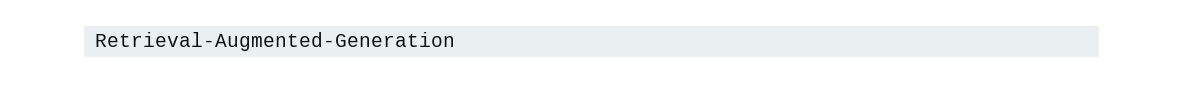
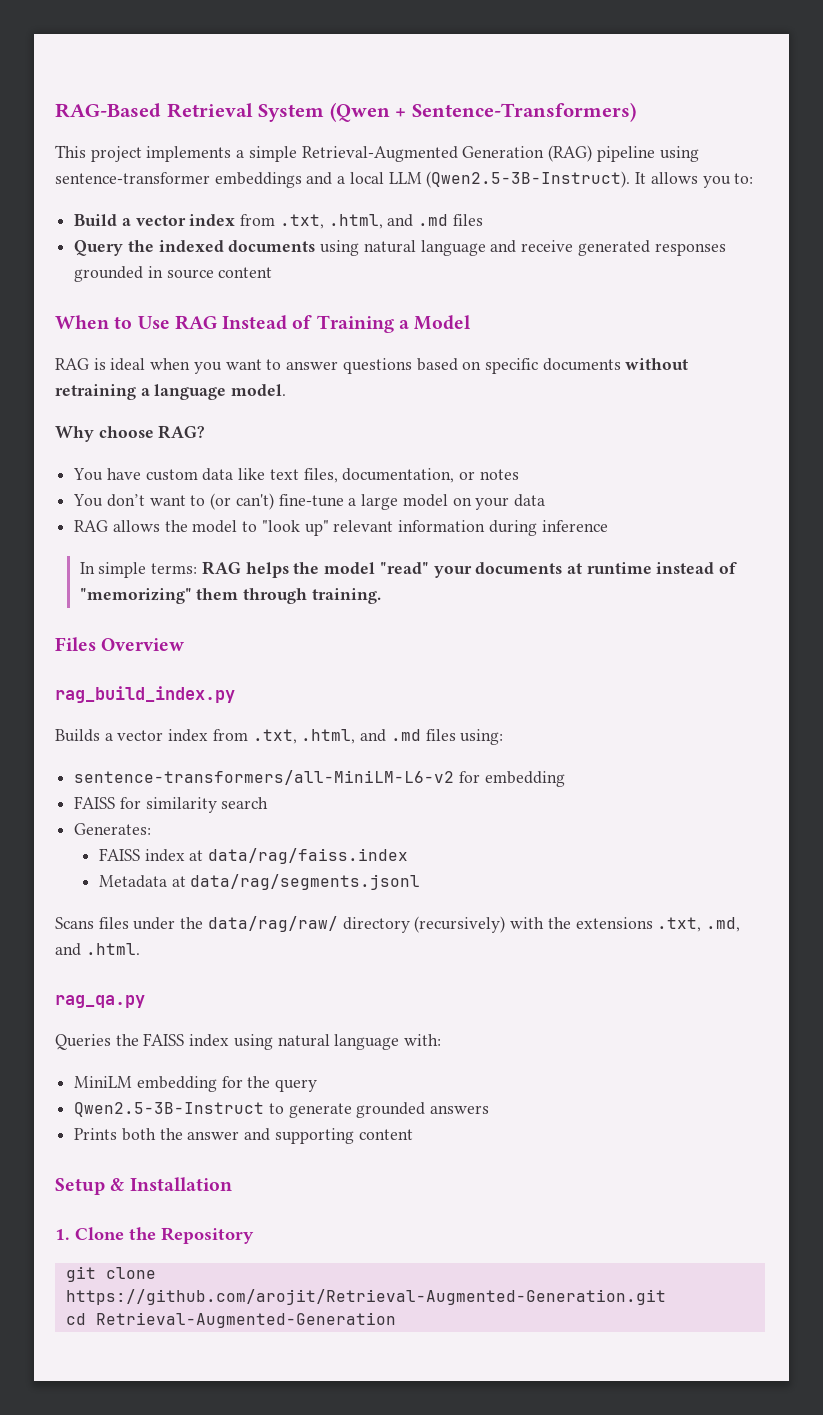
(94, 41) none -> [55,102,636,122] [55,145,699,162] [55,171,754,188] [74,214,483,229] [74,240,726,256] [74,266,273,282] [55,315,472,333] [55,358,689,374] [55,384,287,400] [55,425,206,442] [73,468,519,483] [73,493,545,510] [74,520,608,536] [79,561,738,578] [79,588,381,604] [55,637,185,651] [55,686,235,703] [55,729,504,745] [74,770,565,787] [74,796,269,813] [74,823,152,835] [98,848,409,864] [98,874,421,890] [55,916,740,933] [55,943,140,956] [55,995,145,1008] [55,1033,442,1050] [74,1076,318,1092] [74,1102,490,1118] [74,1128,413,1144] [55,1177,232,1195] [55,1227,254,1244] [65,1266,156,1282] [65,1289,666,1305] [65,1313,86,1325] RAG-Based Retrieval System (Qwen + Sentence-Transformers) // This project implements a simple Retrieval-Augmented Generation (RAG) pipeline using sentence-transformer embeddings and a local LLM (Qwen2.5-3B-Instruct). It allows you to: // Build a vector index from .txt, .html, and .md files // Query the indexed documents using natural language and receive generated responses grounded in source content // When to Use RAG Instead of Training a Model // RAG is ideal when you want to answer questions based on specific documents without retraining a language model. // Why choose RAG? // You have custom data like text files, documentation, or notes // You don’t want to (or can't) fine-tune a large model on your data // RAG allows the model to "look up" relevant information during inference // In simple terms: RAG helps the model "read" your documents at runtime instead of "memorizing" them through training. // Files Overview // rag_build_index.py // Builds a vector index from .txt, .html, and .md files using: // sentence-transformers/all-MiniLM-L6-v2 for embedding // FAISS for similarity search // Generates: // FAISS index at data/rag/faiss.index // Metadata at data/rag/segments.jsonl // Scans files under the data/rag/raw/ directory (recursively) with the extensions .txt, .md, and .html. // rag_qa.py // Queries the FAISS index using natural language with: // MiniLM embedding for the query // Qwen2.5-3B-Instruct to generate grounded answers // Prints both the answer and supporting content // Setup & Installation // 1. Clone the Repository // git clone https://github.com/arojit/Retrieval-Augmented-Generation.git // cd

